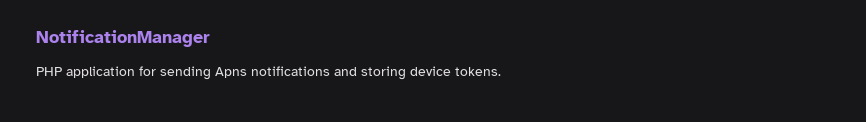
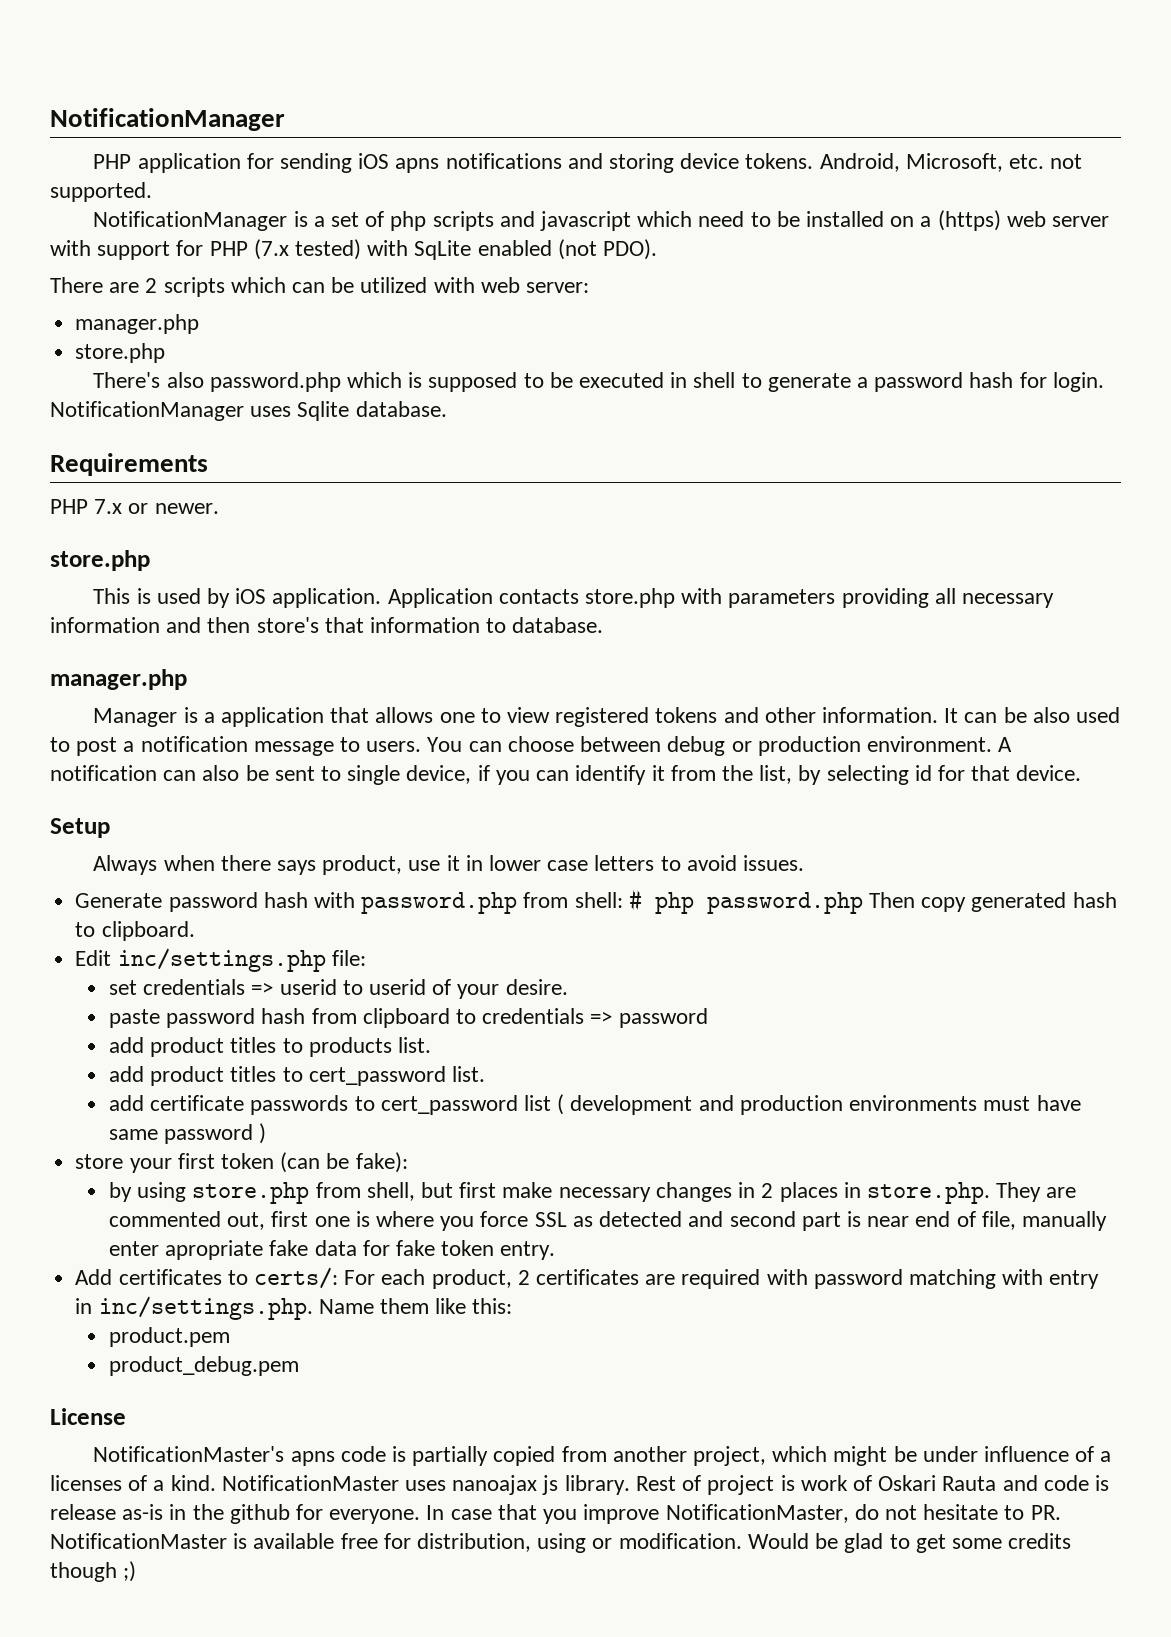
[215,67,247,78] Apns -> [358,153,440,173] iOS apns
(501, 71) none -> [819,153,1083,172] [50,182,152,202] [93,210,1110,231] [50,239,658,260] [50,277,590,297] [75,314,200,334] [75,343,166,363] [93,372,1104,392] [50,401,447,421] [50,453,208,476] [50,499,219,514] [50,550,150,571] [93,588,1055,608] [50,617,604,633] [50,669,187,690] [93,707,1121,727] [50,736,1013,756] [50,765,1082,785] [50,818,110,838] [93,855,805,875] [75,889,1117,914] [75,921,195,941] [75,948,366,972] [108,979,568,999] [108,1008,708,1028] [108,1037,432,1057] [108,1066,486,1086] [108,1094,1081,1115] [108,1123,267,1144] [75,1152,408,1173] [108,1182,1077,1204] [108,1211,1107,1231] [108,1240,556,1260] [75,1267,1100,1289] [75,1296,513,1320] [108,1327,230,1347] [108,1356,299,1376] [50,1408,126,1425] [93,1446,1112,1466] [50,1475,1109,1495] [50,1504,1061,1524] [50,1533,1072,1553] [50,1561,137,1582] Android, Microsoft, etc. not supported. // NotificationManager is a set of php scripts and javascript which need to be installed on a (https) web server with support for PHP (7.x tested) with SqLite enabled (not PDO). // There are 2 scripts which can be utilized with web server: // manager.php // store.php // There's also password.php which is supposed to be executed in shell to generate a password hash for login. NotificationManager uses Sqlite database. // Requirements // PHP 7.x or newer. // store.php // This is used by iOS application. Application contacts store.php with parameters providing all necessary information and then store's that information to database. // manager.php // Manager is a application that allows one to view registered tokens and other information. It can be also used to post a notification message to users. You can choose between debug or production environment. A notification can also be sent to single device, if you can identify it from the list, by selecting id for that device. // Setup // Always when there says product, use it in lower case letters to avoid issues. // Generate password hash with password.php from shell: # php password.php Then copy generated hash to clipboard. // Edit inc/settings.php file: // set credentials => userid to userid of your desire. // paste password hash from clipboard to credentials => password // add product titles to products list. // add product titles to cert_password list. // add certificate passwords to cert_password list ( development and production environments must have same password ) // store your first token (can be fake): // by using store.php from shell, but first make necessary changes in 2 places in store.php. They are commented out, first one is where you force SSL as detected and second part is near end of file, manually enter apropriate fake data for fake token entry. // Add certificates to certs/: For each product, 2 certificates are required with password matching with entry in inc/settings.php. Name them like this: // product.pem // product_debug.pem // License // NotificationMaster's apns code is partially copied from another project, which might be under influence of a licenses of a kind. NotificationMaster uses nanoajax js library. Rest of project is work of Oskari Rauta and code is release as-is in the github for everyone. In case that you improve NotificationMaster, do not hesitate to PR. NotificationMaster is available free for distribution, using or modification. Would be glad to get some credits though ;)

